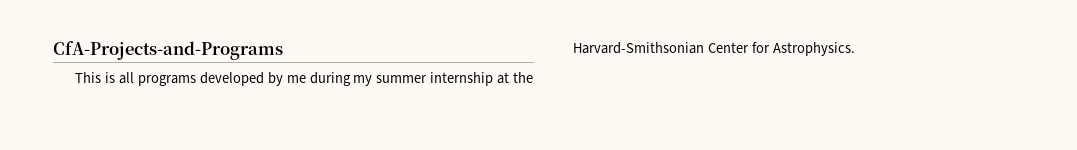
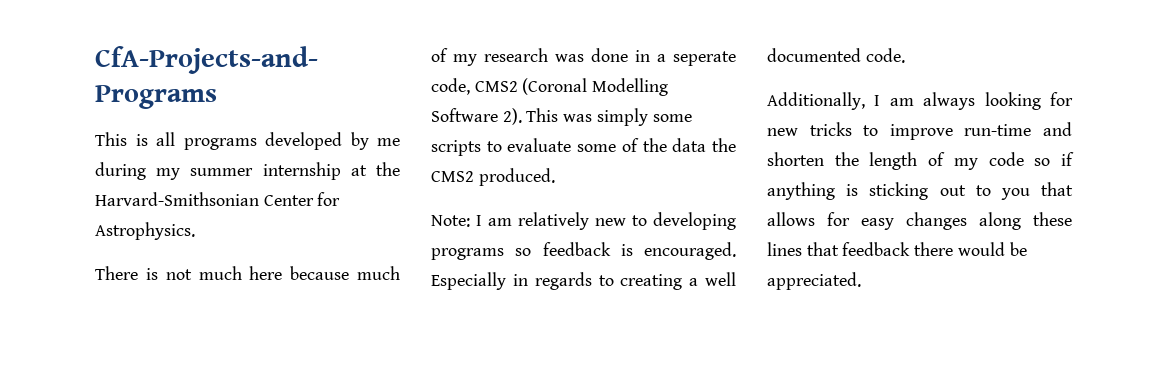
(855, 49) none -> [95,266,400,280] [431,48,736,66] [431,78,669,96] [431,108,692,126] [431,138,736,156] [431,168,555,186] [431,212,736,230] [431,242,736,260] [431,272,736,290] [767,48,905,63] [767,92,1073,110] [767,122,1072,140] [767,152,1074,170] [767,182,1073,200] [767,212,1072,230] [767,242,1027,256] [767,272,861,290] // There is not much here because much of my research was done in a seperate code, CMS2 (Coronal Modelling Software 2). This was simply some scripts to evaluate some of the data the CMS2 produced. // Note: I am relatively new to developing programs so feedback is encouraged. Especially in regards to creating a well documented code. // Additionally, I am always looking for new tricks to improve run-time and shorten the length of my code so if anything is sticking out to you that allows for easy changes along these lines that feedback there would be appreciated.

